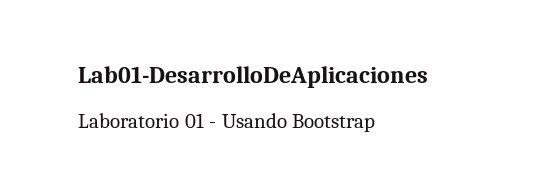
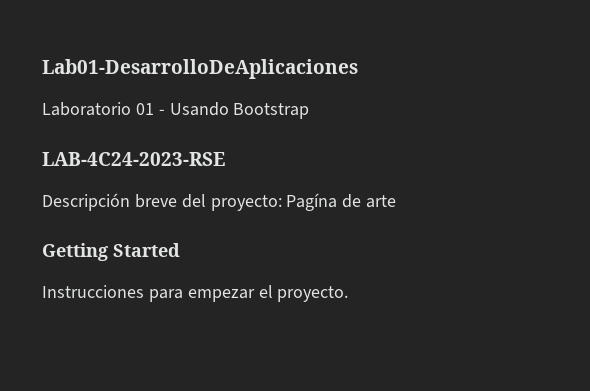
(376, 123) none -> [42,152,225,166] [42,193,397,211] [42,243,180,261] [42,285,349,302] // LAB-4C24-2023-RSE // Descripción breve del proyecto: Pagína de arte // Getting Started // Instrucciones para empezar el proyecto.

